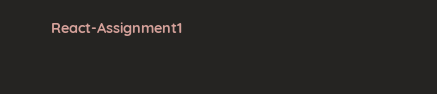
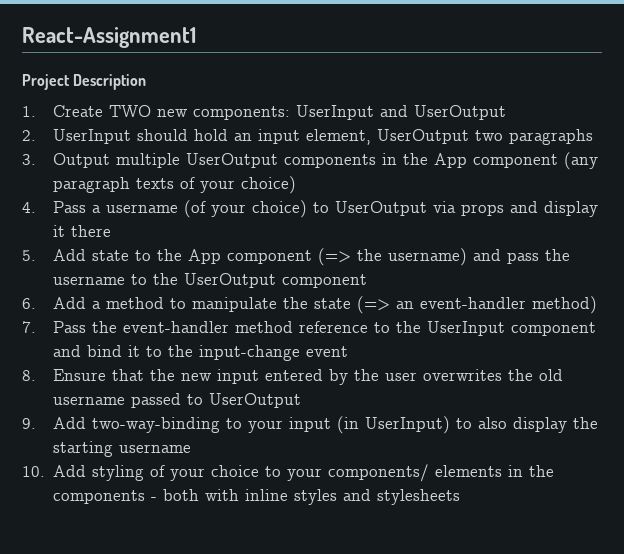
(182, 29) none -> [22,74,147,90] [22,105,506,120] [22,129,593,145] [22,152,598,170] [52,176,296,194] [22,200,598,218] [52,225,111,237] [22,248,570,266] [52,273,367,288] [22,296,597,314] [22,321,596,336] [52,345,348,361] [22,369,563,385] [52,393,301,408] [22,416,598,434] [52,441,191,457] [22,464,555,482] [53,489,461,505] // Project Description // 1. Create TWO new components: UserInput and UserOutput // 2. UserInput should hold an input element, UserOutput two paragraphs // 3. Output multiple UserOutput components in the App component (any paragraph texts of your choice) // 4. Pass a username (of your choice) to UserOutput via props and display it there // 5. Add state to the App component (=> the username) and pass the username to the UserOutput component // 6. Add a method to manipulate the state (=> an event-handler method) // 7. Pass the event-handler method reference to the UserInput component and bind it to the input-change event // 8. Ensure that the new input entered by the user overwrites the old username passed to UserOutput // 9. Add two-way-binding to your input (in UserInput) to also display the starting username // 10. Add styling of your choice to your components/ elements in the components - both with inline styles and stylesheets

